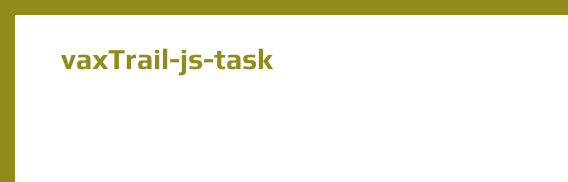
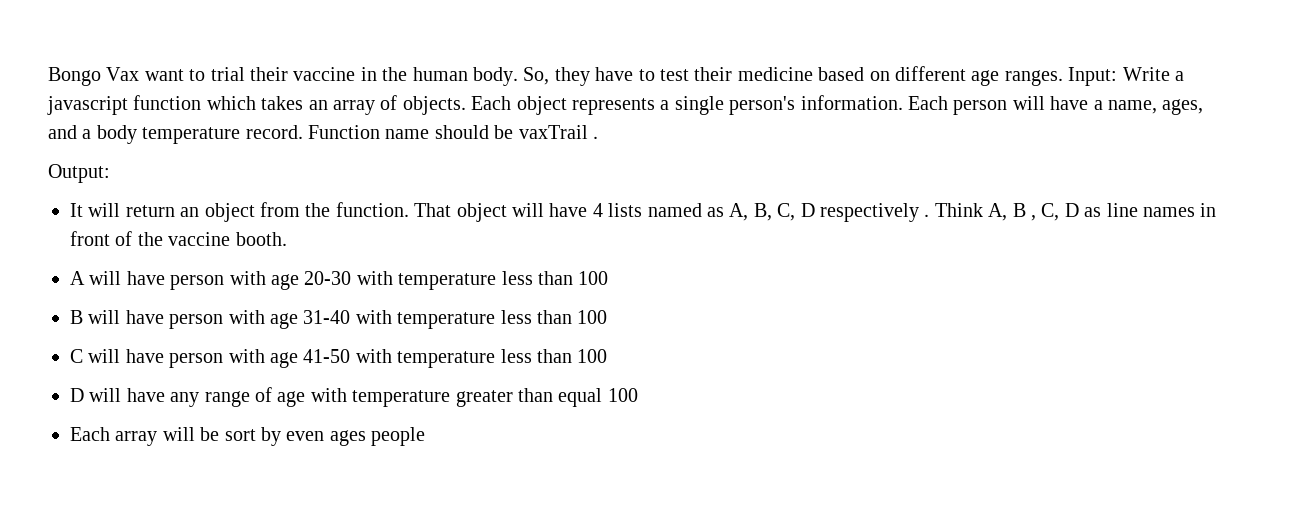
[61,48,274,76] vaxTrail-js-task -> [48,66,1184,86] [47,95,1204,115] [48,125,598,144] [48,164,110,183] [70,202,1217,222] [70,231,287,246] [70,271,609,290] [70,310,608,329] [70,349,608,368] [70,387,638,407] [70,427,426,446] Bongo Vax want to trial their vaccine in the human body. So, they have to test their medicine based on different age ranges. Input: Write a javascript function which takes an array of objects. Each object represents a single person's information. Each person will have a name, ages, and a body temperature record. Function name should be vaxTrail . // Output: // It will return an object from the function. That object will have 4 lists named as A, B, C, D respectively . Think A, B , C, D as line names in front of the vaccine booth. // A will have person with age 20-30 with temperature less than 100 // B will have person with age 31-40 with temperature less than 100 // C will have person with age 41-50 with temperature less than 100 // D will have any range of age with temperature greater than equal 100 // Each array will be sort by even ages people

